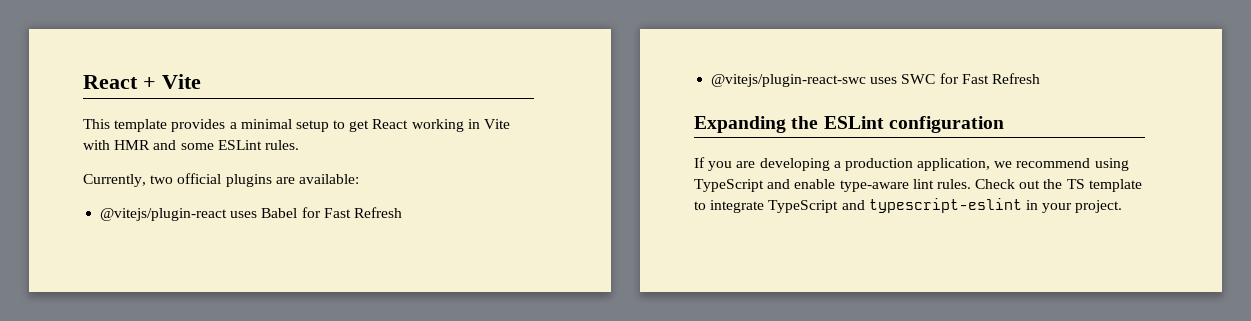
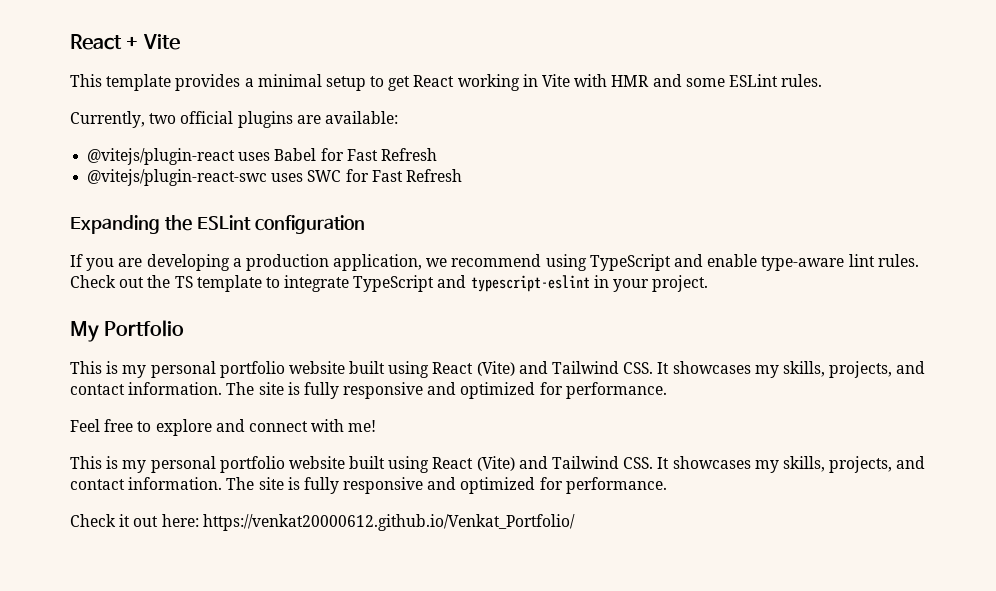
(1123, 206) none -> [70,320,185,342] [70,361,926,378] [70,382,667,399] [70,419,377,436] [70,456,926,473] [70,477,667,494] [70,514,575,531] // My Portfolio // This is my personal portfolio website built using React (Vite) and Tailwind CSS. It showcases my skills, projects, and contact information. The site is fully responsive and optimized for performance. // Feel free to explore and connect with me! // This is my personal portfolio website built using React (Vite) and Tailwind CSS. It showcases my skills, projects, and contact information. The site is fully responsive and optimized for performance. // Check it out here: https://venkat20000612.github.io/Venkat_Portfolio/

